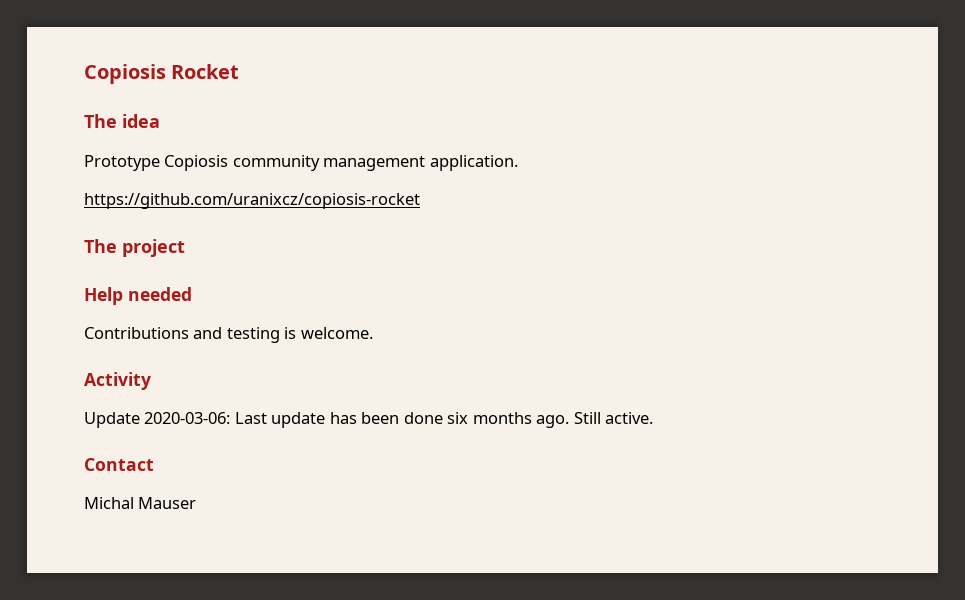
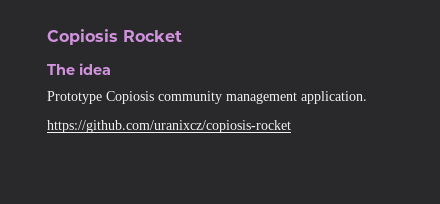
[84,239,185,257] [84,287,192,305] [84,327,373,343] [84,372,151,390] [84,412,654,428] [84,458,154,471] [84,497,197,509] // The project // Help needed // Contributions and testing is welcome. // Activity // Update 2020-03-06: Last update has been done six months ago. Still active. // Contact // Michal Mauser -> (291, 126) none

